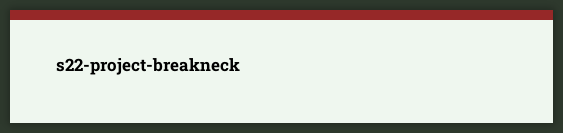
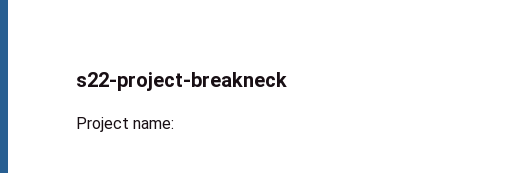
(240, 66) none -> [76,117,175,132] // Project name:

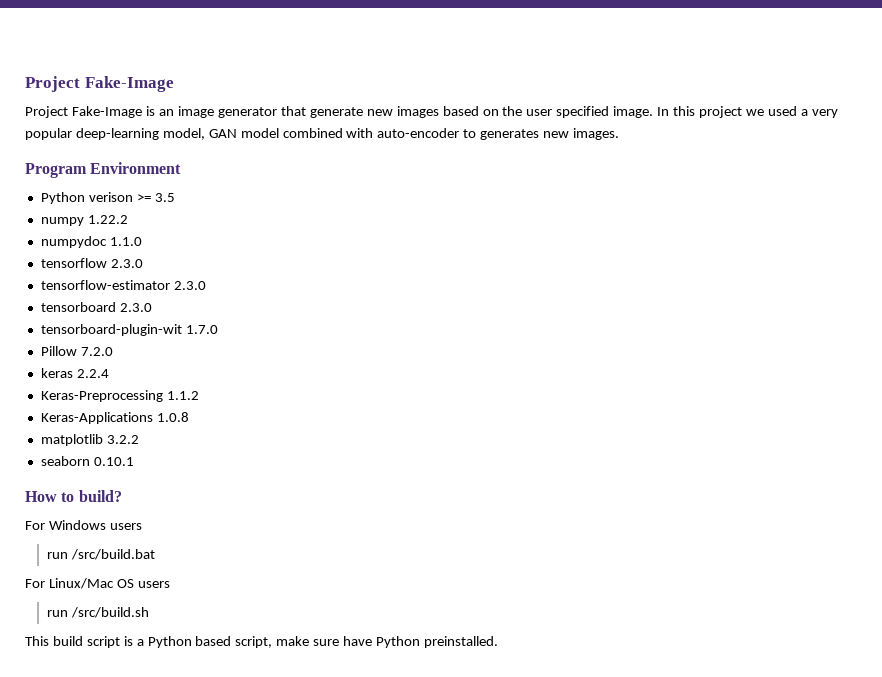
[76,72,287,91] [76,117,175,132] s22-project-breakneck // Project name: -> [25,76,174,92] [25,106,839,118] [25,128,620,140] [25,162,182,178] [40,192,175,204] [40,215,128,226] [40,236,142,248] [40,258,143,268] [40,280,206,290] [40,302,152,312] [40,324,218,336] [40,346,113,356] [40,368,109,378] [40,390,199,402] [40,412,189,424] [40,434,139,446] [40,456,134,466] [25,490,122,502] [25,520,142,530] [46,549,155,560] [25,578,170,589] [46,607,149,618] [25,636,498,648] Project Fake-Image // Project Fake-Image is an image generator that generate new images based on the user specified image. In this project we used a very popular deep-learning model, GAN model combined with auto-encoder to generates new images. // Program Environment // Python verison >= 3.5 // numpy 1.22.2 // numpydoc 1.1.0 // tensorflow 2.3.0 // tensorflow-estimator 2.3.0 // tensorboard 2.3.0 // tensorboard-plugin-wit 1.7.0 // Pillow 7.2.0 // keras 2.2.4 // Keras-Preprocessing 1.1.2 // Keras-Applications 1.0.8 // matplotlib 3.2.2 // seaborn 0.10.1 // How to build? // For Windows users // run /src/build.bat // For Linux/Mac OS users // run /src/build.sh // This build script is a Python based script, make sure have Python preinstalled.

